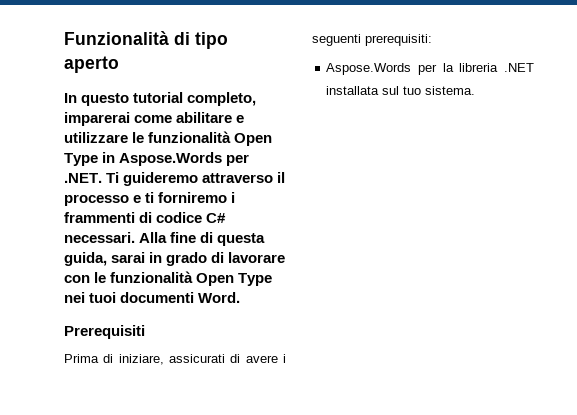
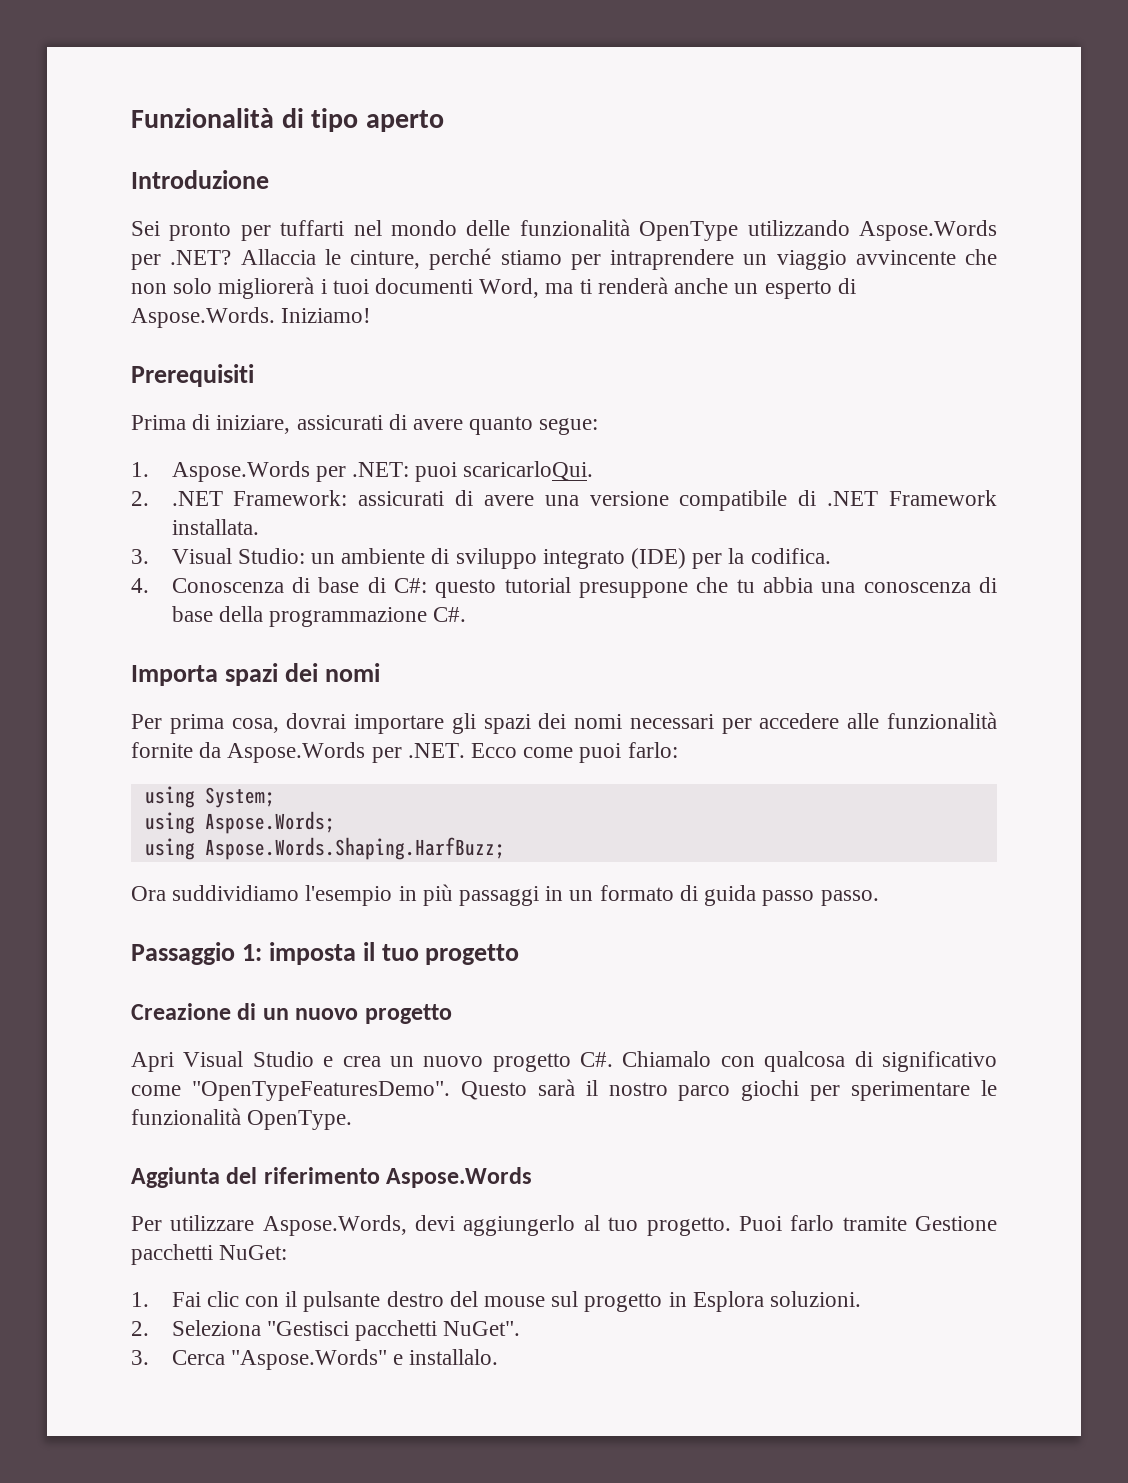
[64,92,257,106] [64,112,245,126] [64,131,273,146] [64,152,250,166] [64,172,286,186] [64,192,236,206] [64,212,227,223] [64,232,266,246] [64,252,286,266] [64,271,273,286] [64,292,241,303] In questo tutorial completo, imparerai come abilitare e utilizzare le funzionalità Open Type in Aspose.Words per .NET. Ti guideremo attraverso il processo e ti forniremo i frammenti di codice C# necessari. Alla fine di questa guida, sarai in grado di lavorare con le funzionalità Open Type nei tuoi documenti Word. -> [131,170,269,189] [131,219,997,241] [131,248,997,270] [131,277,856,299] [131,307,372,328] Introduzione // Sei pronto per tuffarti nel mondo delle funzionalità OpenType utilizzando Aspose.Words per .NET? Allaccia le cinture, perché stiamo per intraprendere un viaggio avvincente che non solo migliorerà i tuoi documenti Word, ma ti renderà anche un esperto di Aspose.Words. Iniziamo!
[283,354,286,363] [312,34,432,46] [326,63,534,75] [326,86,476,95] i seguenti prerequisiti: // Aspose.Words per la libreria .NET installata sul tuo sistema. -> [469,416,599,435] [131,461,594,482] [131,490,997,511] [171,519,259,535] [131,548,831,569] [131,577,997,598] [171,606,467,627] [131,663,380,686] [131,712,997,734] [131,742,678,763] [144,786,275,808] [144,811,335,834] [144,837,505,860] [131,884,879,906] [131,942,520,965] [131,1003,452,1024] [131,1051,997,1072] [131,1079,997,1101] [131,1108,353,1130] [131,1167,533,1188] [131,1215,998,1236] [131,1244,288,1265] [131,1291,862,1312] [131,1320,521,1341] [131,1349,499,1370] quanto segue: // 1. Aspose.Words per .NET: puoi scaricarloQui. // 2. .NET Framework: assicurati di avere una versione compatibile di .NET Framework installata. // 3. Visual Studio: un ambiente di sviluppo integrato (IDE) per la codifica. // 4. Conoscenza di base di C#: questo tutorial presuppone che tu abbia una conoscenza di base della programmazione C#. // Importa spazi dei nomi // Per prima cosa, dovrai importare gli spazi dei nomi necessari per accedere alle funzionalità fornite da Aspose.Words per .NET. Ecco come puoi farlo: // using System; // using Aspose.Words; // using Aspose.Words.Shaping.HarfBuzz; // Ora suddividiamo l'esempio in più passaggi in un formato di guida passo passo. // Passaggio 1: imposta il tuo progetto // Creazione di un nuovo progetto // Apri Visual Studio e crea un nuovo progetto C#. Chiamalo con qualcosa di significativo come "OpenTypeFeaturesDemo". Questo sarà il nostro parco giochi per sperimentare le funzionalità OpenType. // Aggiunta del riferimento Aspose.Words // Per utilizzare Aspose.Words, devi aggiungerlo al tuo progetto. Puoi farlo tramite Gestione pacchetti NuGet: // 1. Fai clic con il pulsante destro del mouse sul progetto in Esplora soluzioni. // 2. Seleziona "Gestisci pacchetti NuGet". // 3. Cerca "Aspose.Words" e installalo.

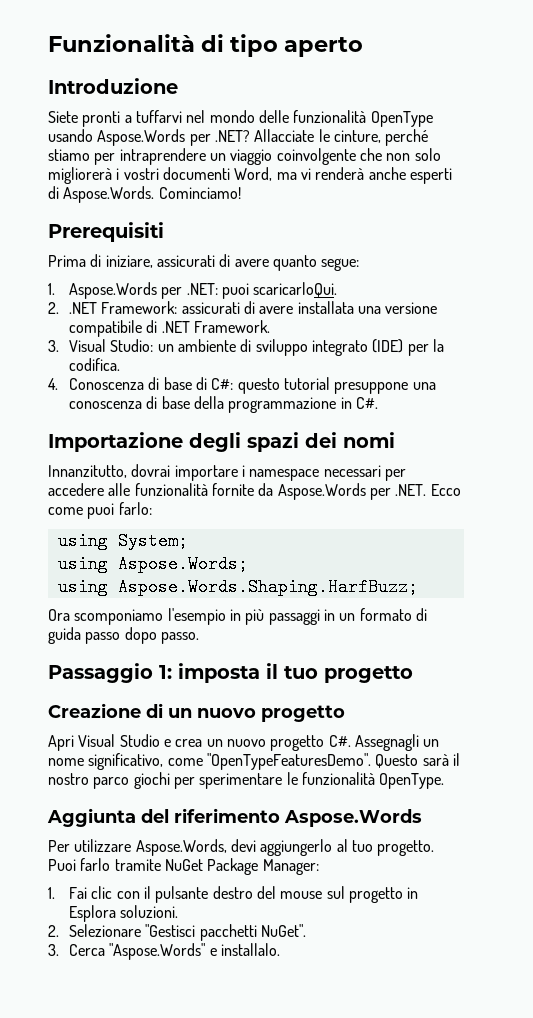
[131,220,345,241] Sei pronto per tuffarti -> [48,110,182,127] Siete pronti a tuffarvi
[747,220,850,236] utilizzando -> [48,129,93,142] usando
[240,249,316,265] Allaccia -> [254,129,315,142] Allacciate
[855,250,956,265] avvincente -> [276,148,356,165] coinvolgente
[332,279,369,294] tuoi -> [123,168,159,180] vostri
[579,279,592,294] ti -> [300,168,311,180] vi
[734,280,832,299] un esperto -> [409,168,452,184] esperti
[281,308,372,323] Iniziamo! -> [158,187,241,199] Cominciamo!
(534, 500) none -> [297,301,354,314] installata
[889,490,997,506] [171,519,259,535] Framework installata. -> [193,320,270,333] Framework.
[696,577,813,593] che tu abbia -> (409, 388) none
(427, 617) none -> [340,397,352,409] in
[131,665,218,686] Importa -> [48,432,241,452] Importazione degli
[131,713,623,734] Per prima cosa, dovrai importare gli spazi dei nomi -> [48,464,320,481] Innanzitutto, dovrai importare i namespace
[172,885,300,901] suddividiamo -> [74,609,164,625] scomponiamo
(815, 898) none -> [124,627,157,644] dopo
[622,1051,997,1072] Chiamalo con qualcosa di significativo -> [354,734,440,751] [48,753,164,770] Assegnagli un nome significativo,
[915,1216,998,1231] [131,1244,288,1265] Gestione pacchetti NuGet: -> [164,858,319,875] NuGet Package Manager:
[171,1320,261,1336] Seleziona -> [68,924,141,937] Selezionare

